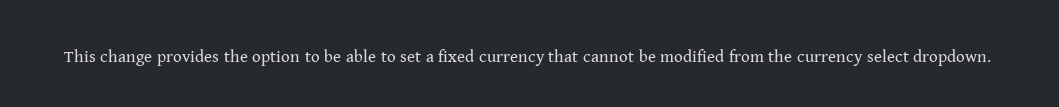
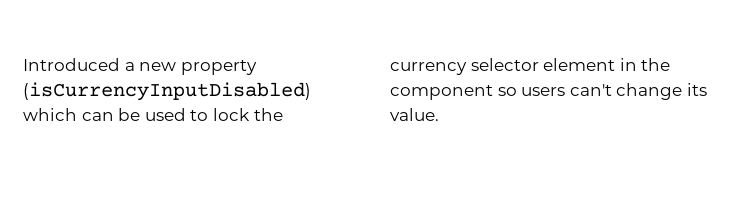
[63,49,992,66] This change provides the option to be able to set a fixed currency that cannot be modified from the currency select dropdown. -> [23,58,257,75] [23,82,311,101] [23,108,283,121] [390,58,671,75] [390,83,707,100] [390,108,439,121] Introduced a new property (isCurrencyInputDisabled) which can be used to lock the currency selector element in the component so users can't change its value.

